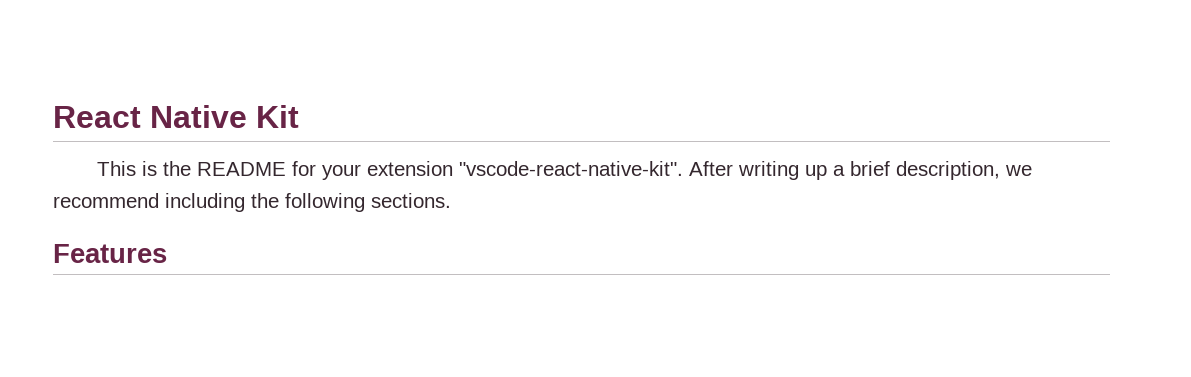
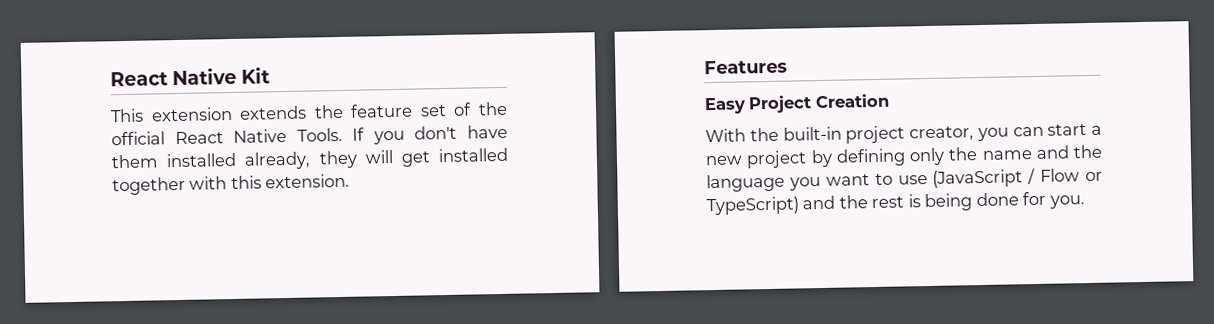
[142,161,1033,180] [53,193,451,212] [53,244,167,263] is the README for your extension "vscode-react-native-kit". After writing up a brief description, we recommend including the following sections. // Features -> [150,101,508,122] [111,124,508,146] [111,147,508,170] [112,173,351,196] [704,59,788,75] [704,93,890,115] [705,124,1102,144] [705,144,1103,169] [706,167,1103,193] [706,191,1085,216] extension extends the feature set of the official React Native Tools. If you don't have them installed already, they will get installed together with this extension. // Features // Easy Project Creation // With the built-in project creator, you can start a new project by defining only the name and the language you want to use (JavaScript / Flow or TypeScript) and the rest is being done for you.

